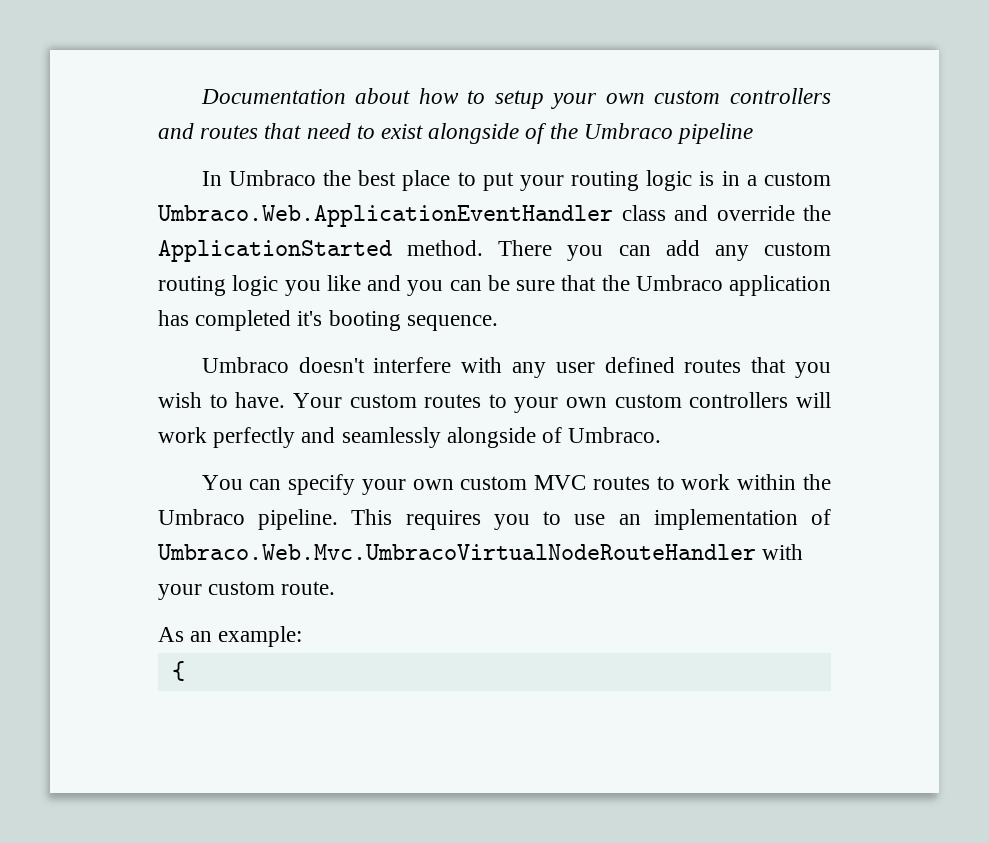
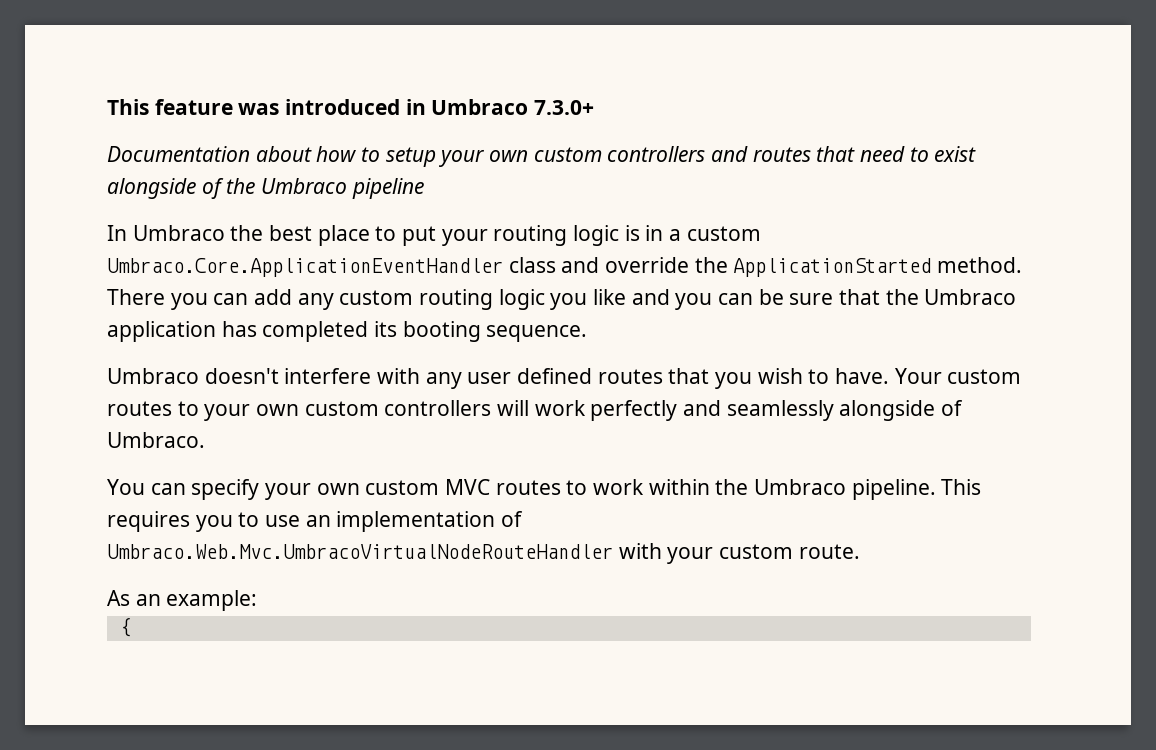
(200, 96) none -> [107,99,595,115] This feature was introduced in Umbraco 7.3.0+ //
[158,205,613,227] Umbraco.Web.ApplicationEventHandler -> [107,258,503,277] Umbraco.Core.ApplicationEventHandler
[297,311,323,326] it's -> [374,321,398,337] its

